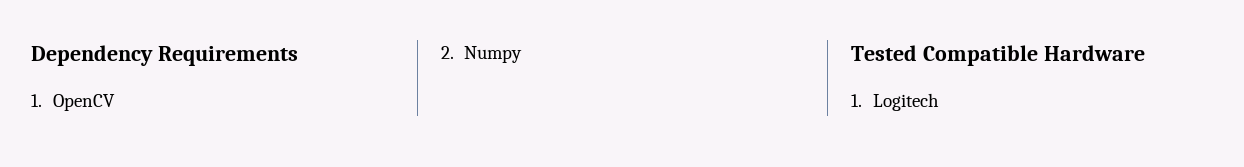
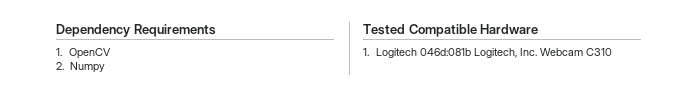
(940, 102) none -> [420,48,613,58] 046d:081b Logitech, Inc. Webcam C310

